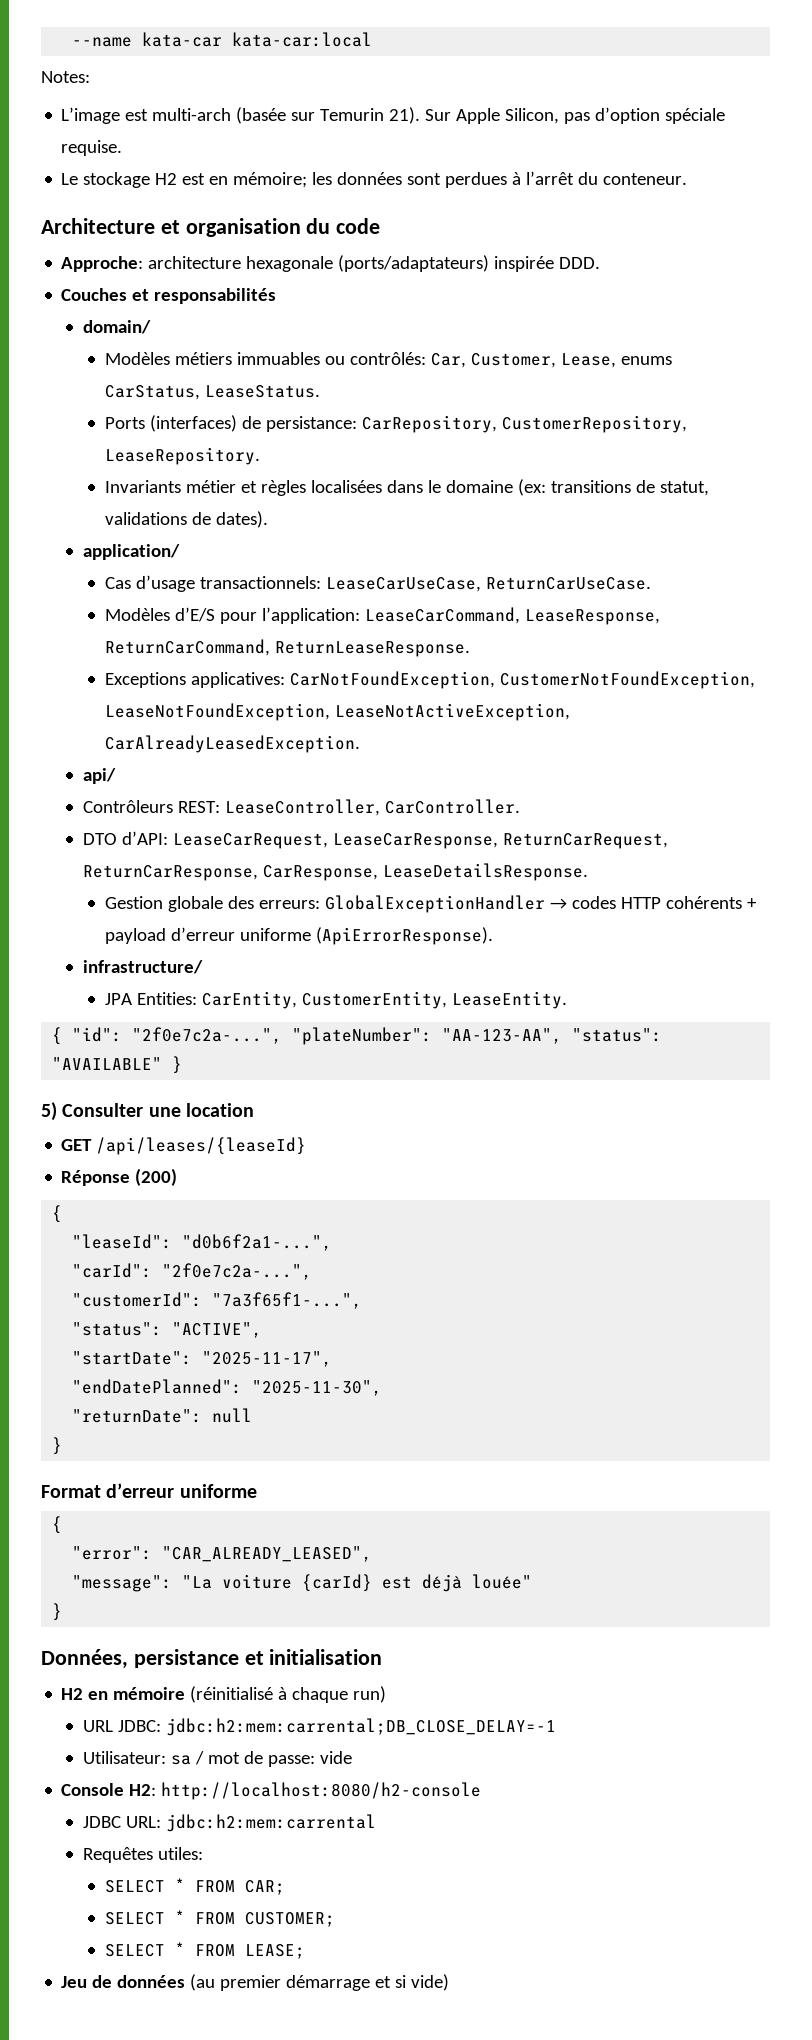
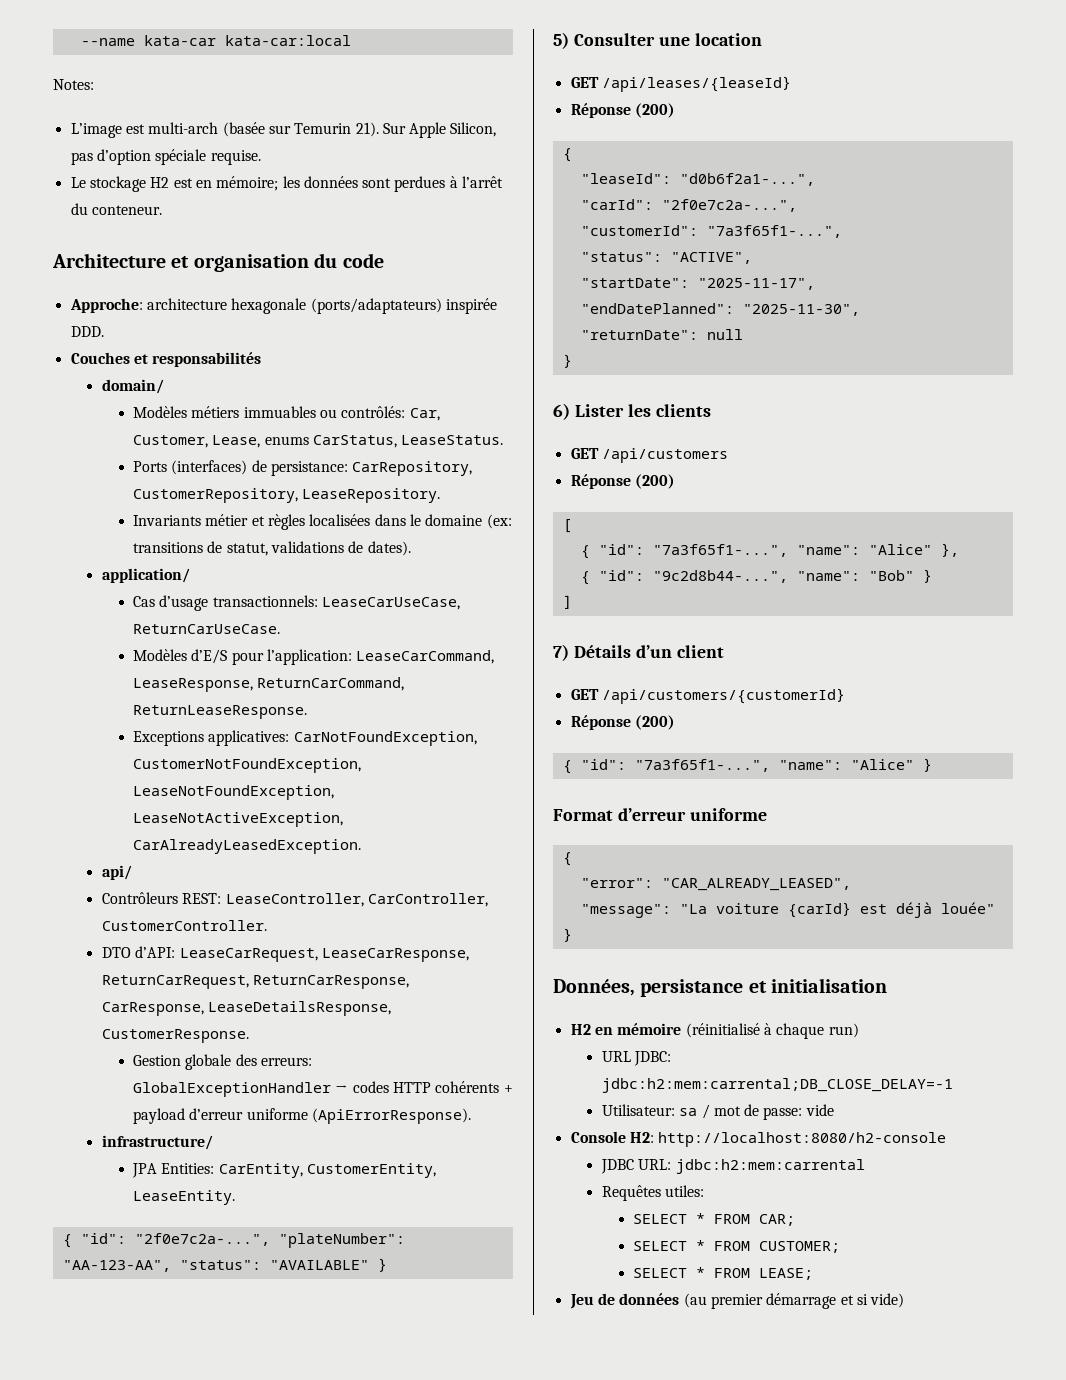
[385,799,521,814] CarController. -> [367,893,488,907] [101,920,267,931] CarController, CustomerController.
[383,863,589,881] LeaseDetailsResponse. -> [208,1001,392,1016] [101,1029,249,1043] LeaseDetailsResponse, CustomerResponse.
(63, 1446) none -> [553,403,711,420] [570,448,728,463] [570,474,675,489] [562,519,572,533] [580,543,959,559] [580,569,932,585] [562,595,572,609] [553,644,724,661] [570,688,845,704] [570,715,675,730] [562,758,932,774] // 6) Lister les clients // GET /api/customers // Réponse (200) // [ // { "id": "7a3f65f1-...", "name": "Alice" }, // { "id": "9c2d8b44-...", "name": "Bob" } // ] // 7) Détails d’un client // GET /api/customers/{customerId} // Réponse (200) // { "id": "7a3f65f1-...", "name": "Alice" }

